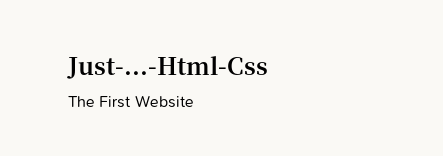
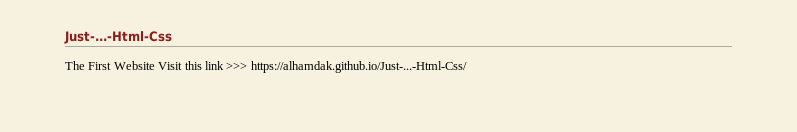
(194, 101) none -> [158,61,467,73] Visit this link >>> https://alhamdak.github.io/Just-...-Html-Css/

